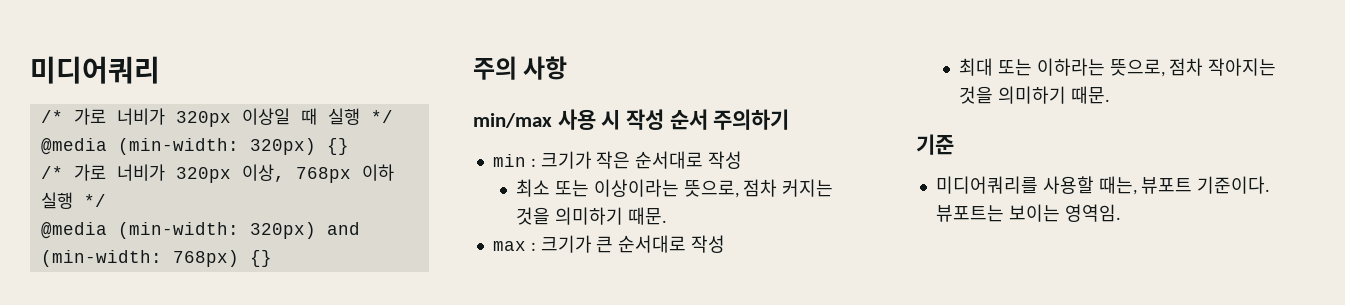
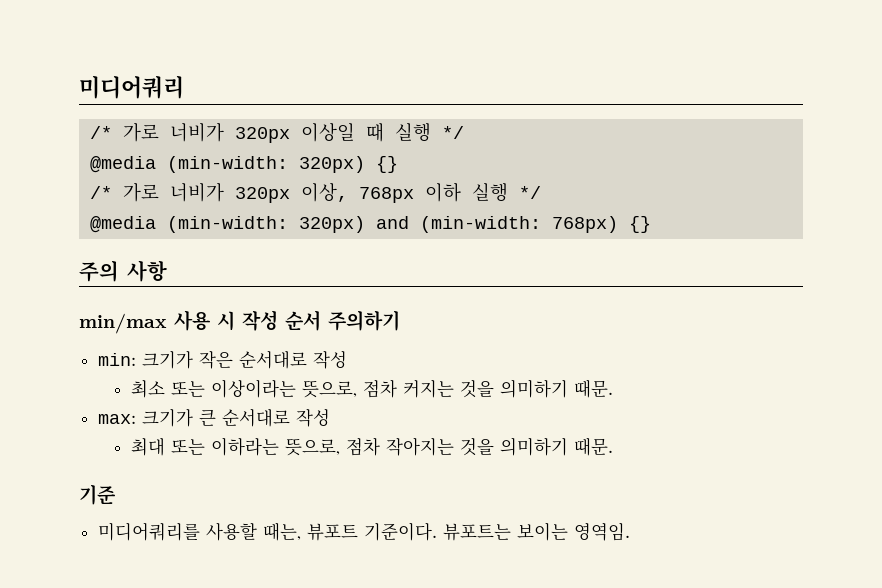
[492,154,536,167] min : -> [98,353,137,366] min:
[492,241,536,251] max : -> [98,414,137,424] max:

